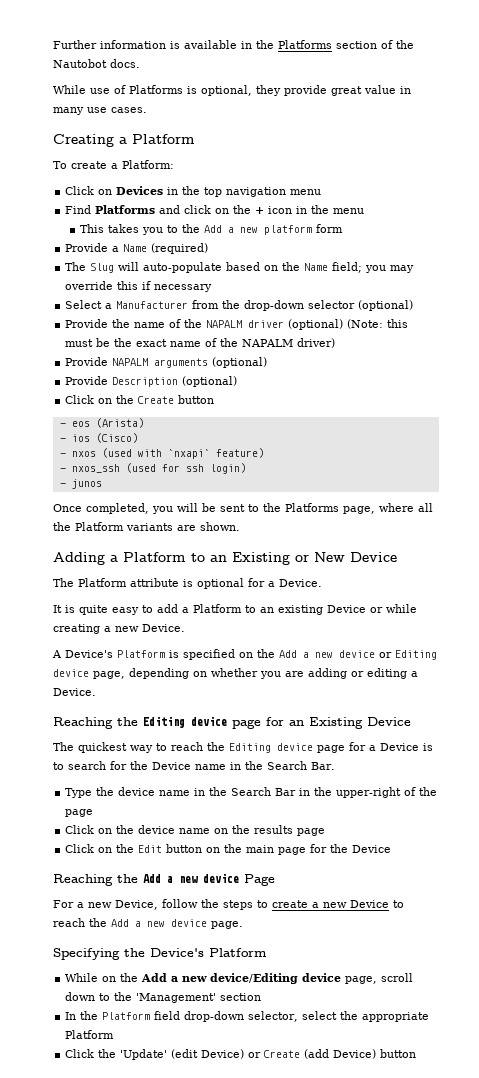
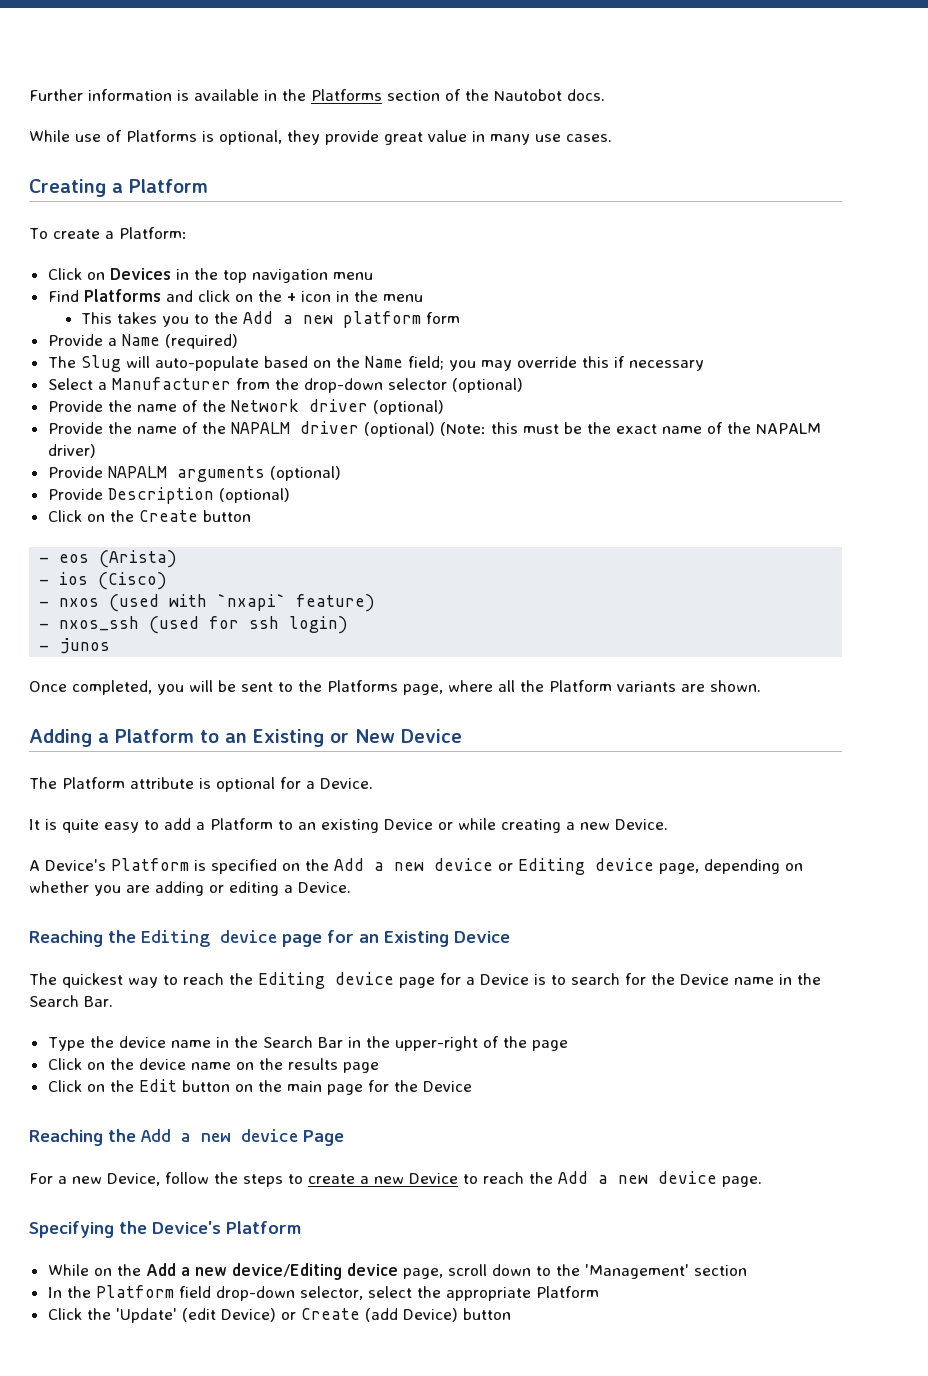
(414, 305) none -> [47,399,444,415] // Provide the name of the Network driver (optional)

